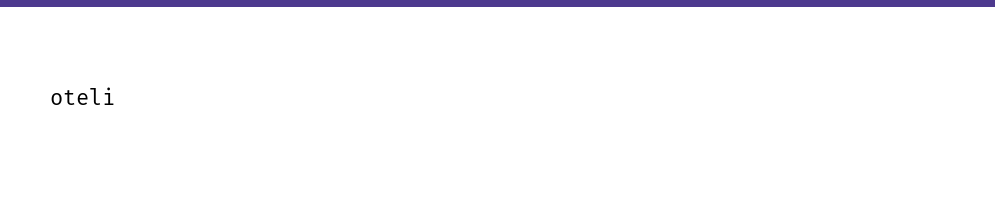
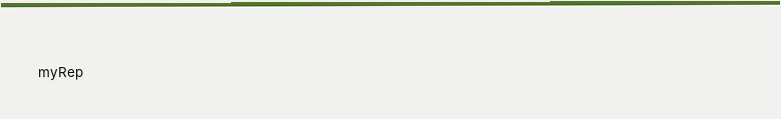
[50,87,115,105] oteli -> [38,66,84,81] myRep

